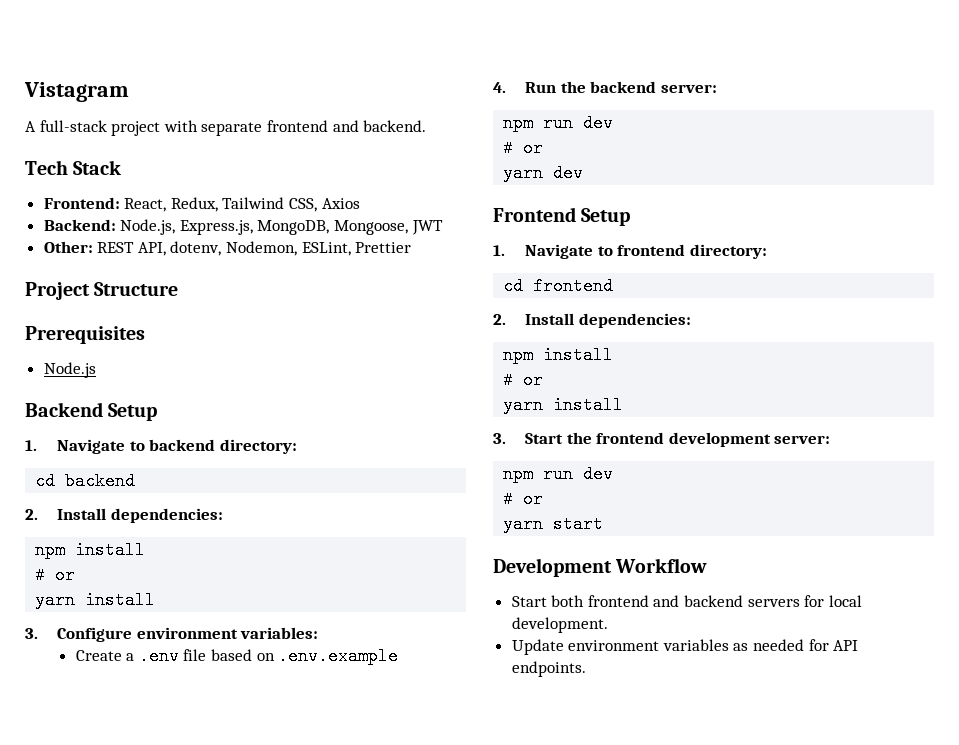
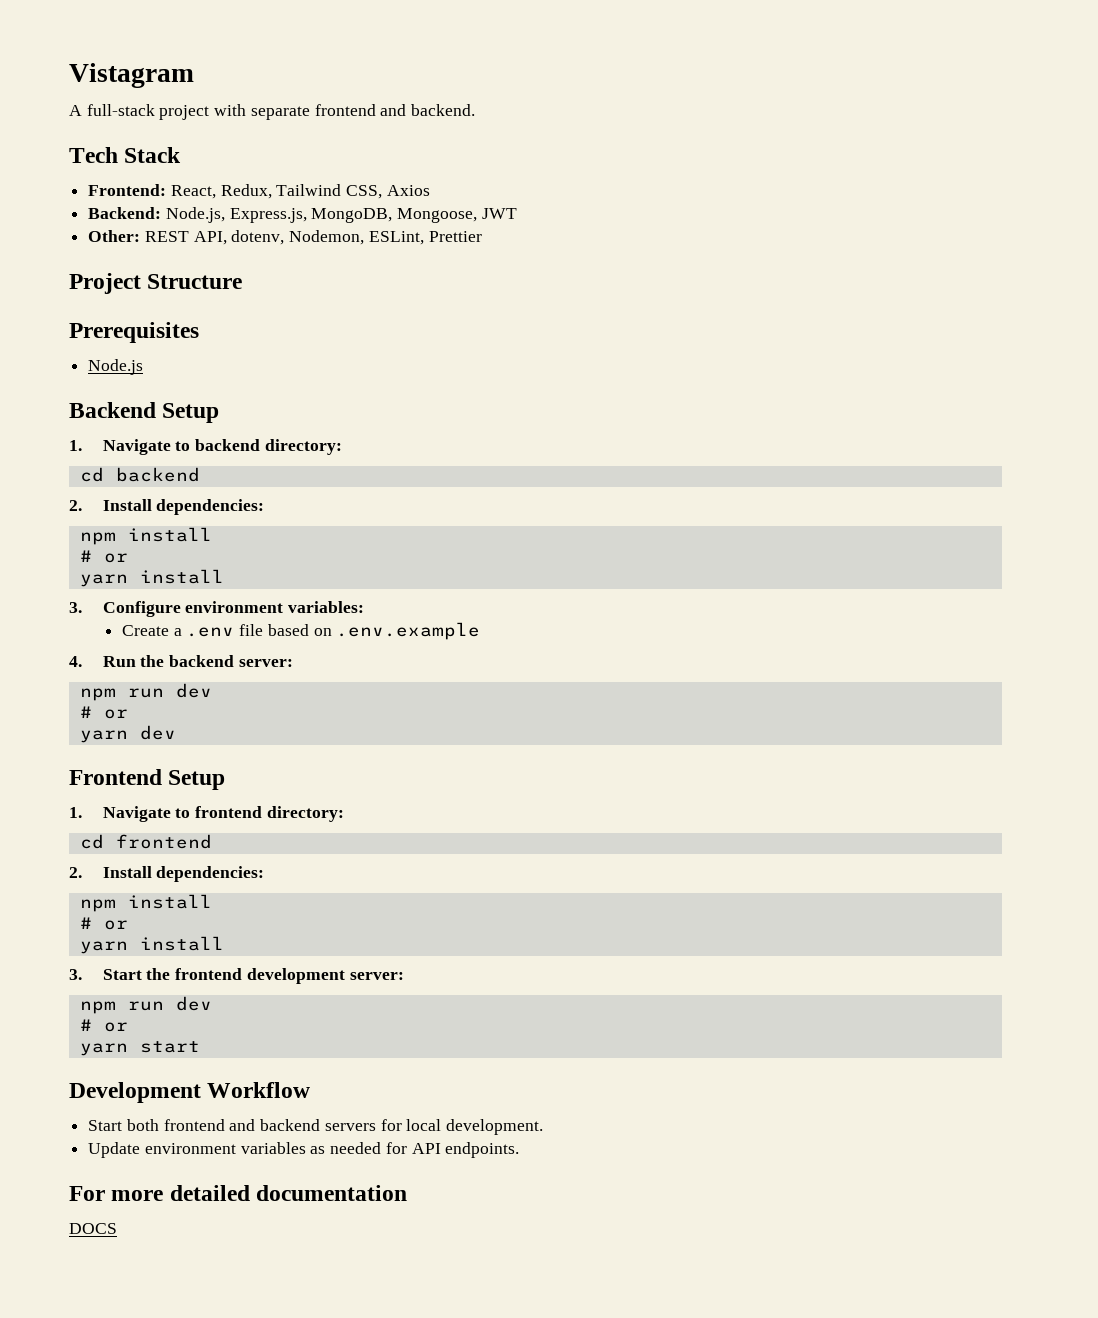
(586, 669) none -> [69,1185,408,1201] [69,1223,117,1234] // For more detailed documentation // DOCS

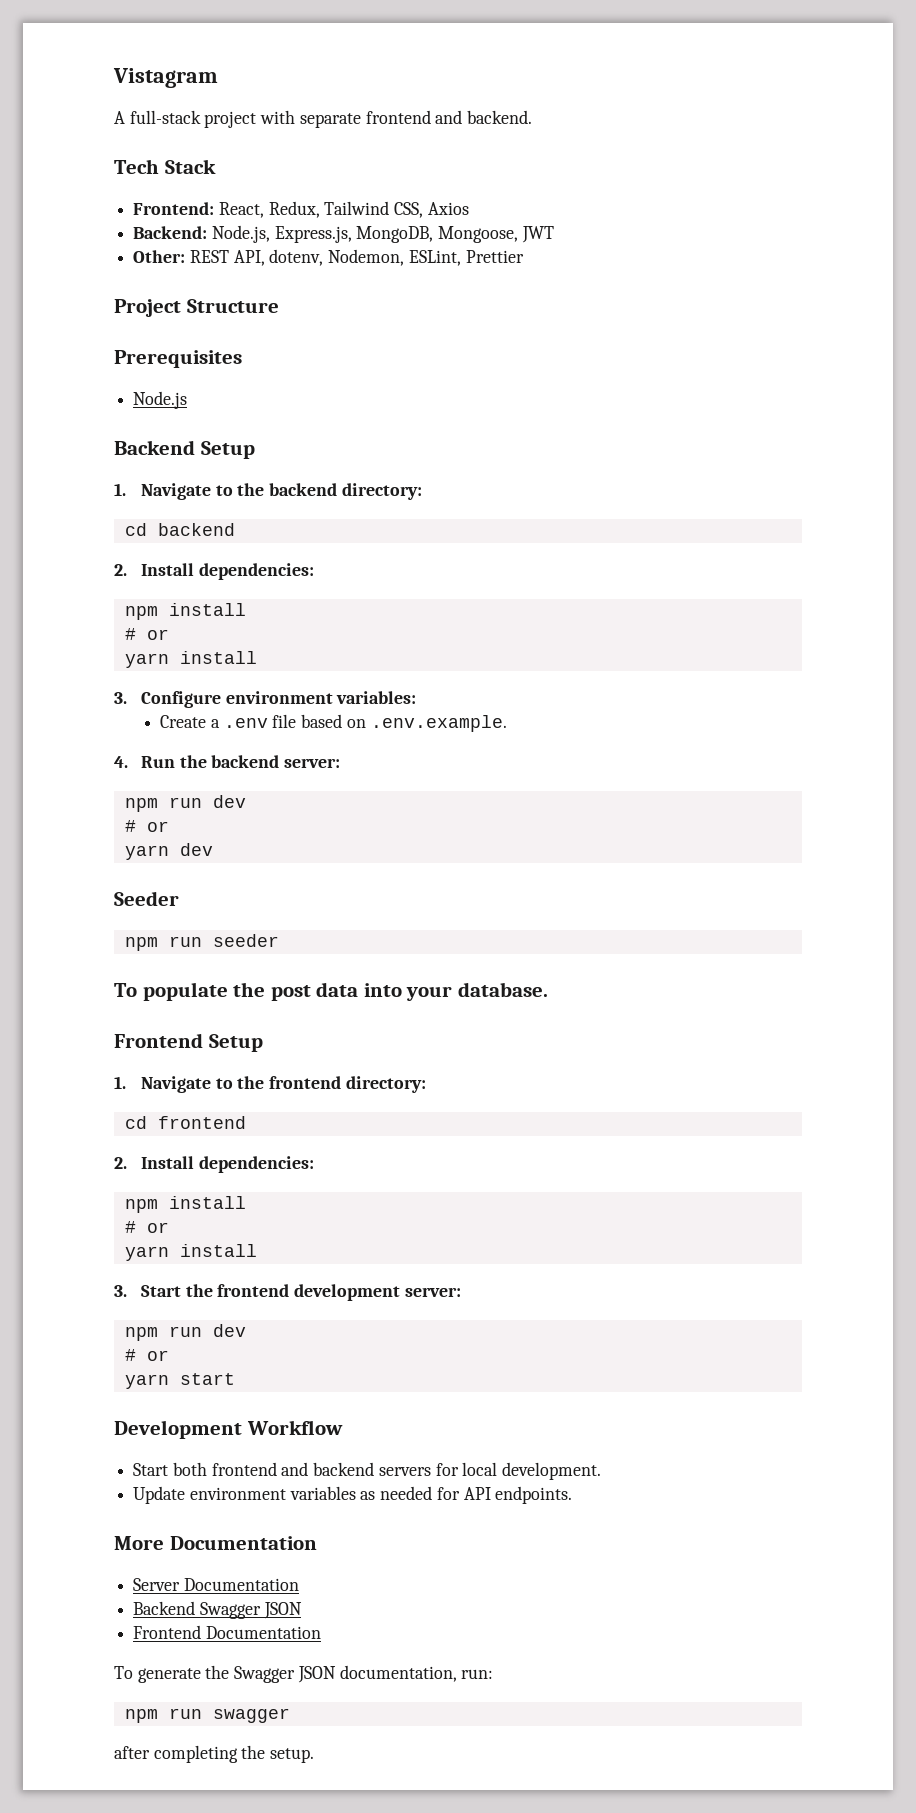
(191, 446) none -> [237,483,265,496] the
[336,622,481,640] .env.example -> [370,715,507,732] .env.example.
(176, 732) none -> [114,891,179,906] [124,934,279,951] [114,982,548,1001] // Seeder // npm run seeder // To populate the post data into your database.
(191, 813) none -> [237,1076,265,1089] the
[69,1185,408,1201] [69,1223,117,1234] For more detailed documentation // DOCS -> [114,1536,317,1550] [133,1578,299,1591] [133,1601,302,1619] [133,1625,321,1639] [114,1665,494,1683] [124,1708,290,1723] [114,1745,315,1763] More Documentation // Server Documentation // Backend Swagger JSON // Frontend Documentation // To generate the Swagger JSON documentation, run: // npm run swagger // after completing the setup.

